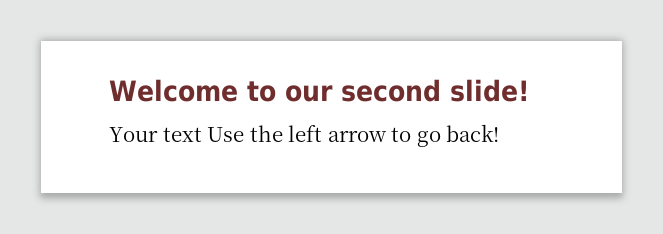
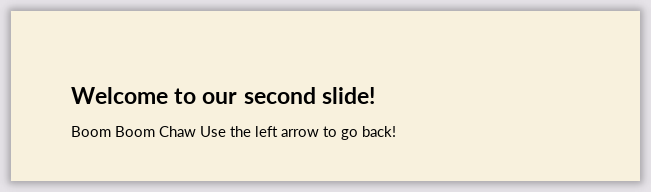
[109,127,202,142] Your text -> [71,126,196,137] Boom Boom Chaw

